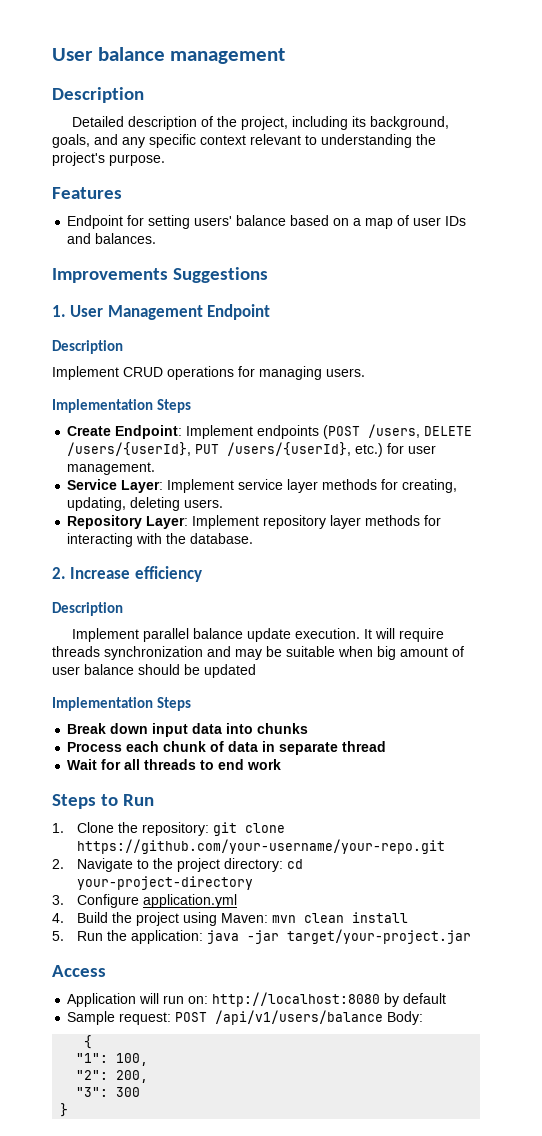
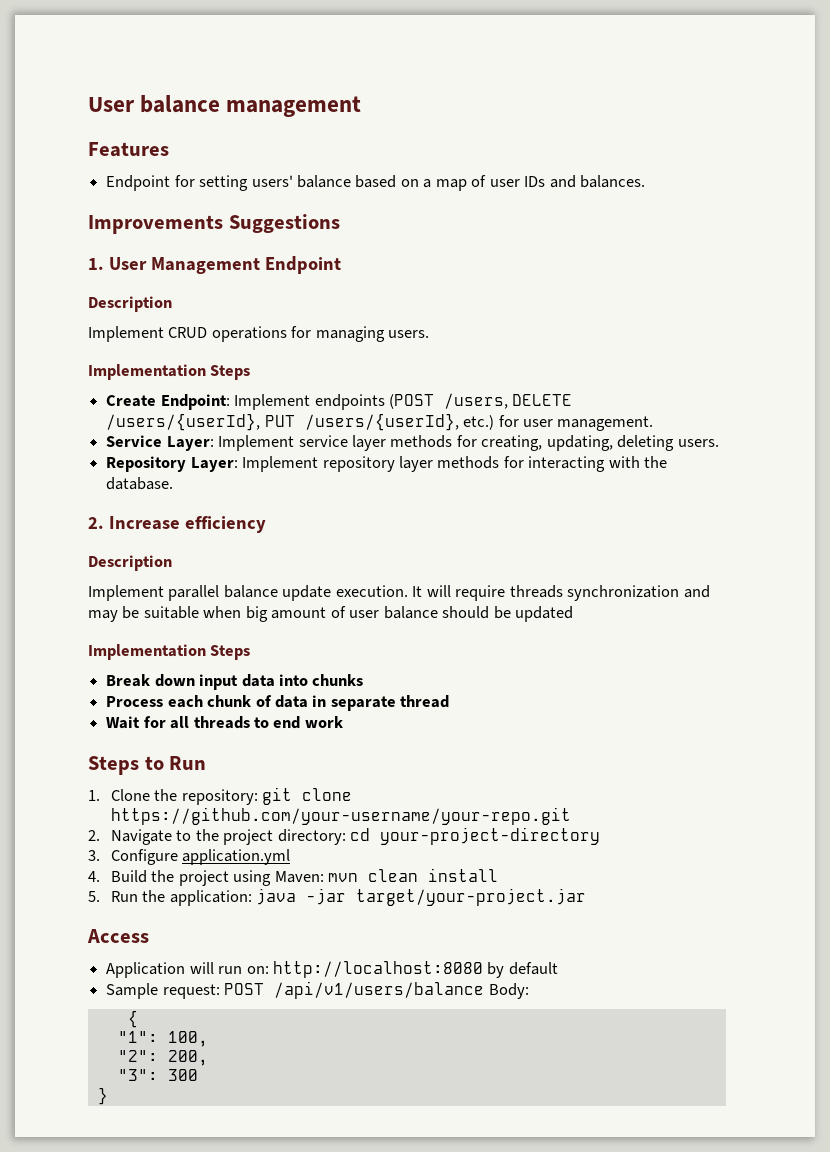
[52,87,144,103] [72,116,450,130] [52,134,436,148] [52,152,165,166] // Description // Detailed description of the project, including its background, goals, and any specific context relevant to understanding the project's purpose. -> (362, 106) none

